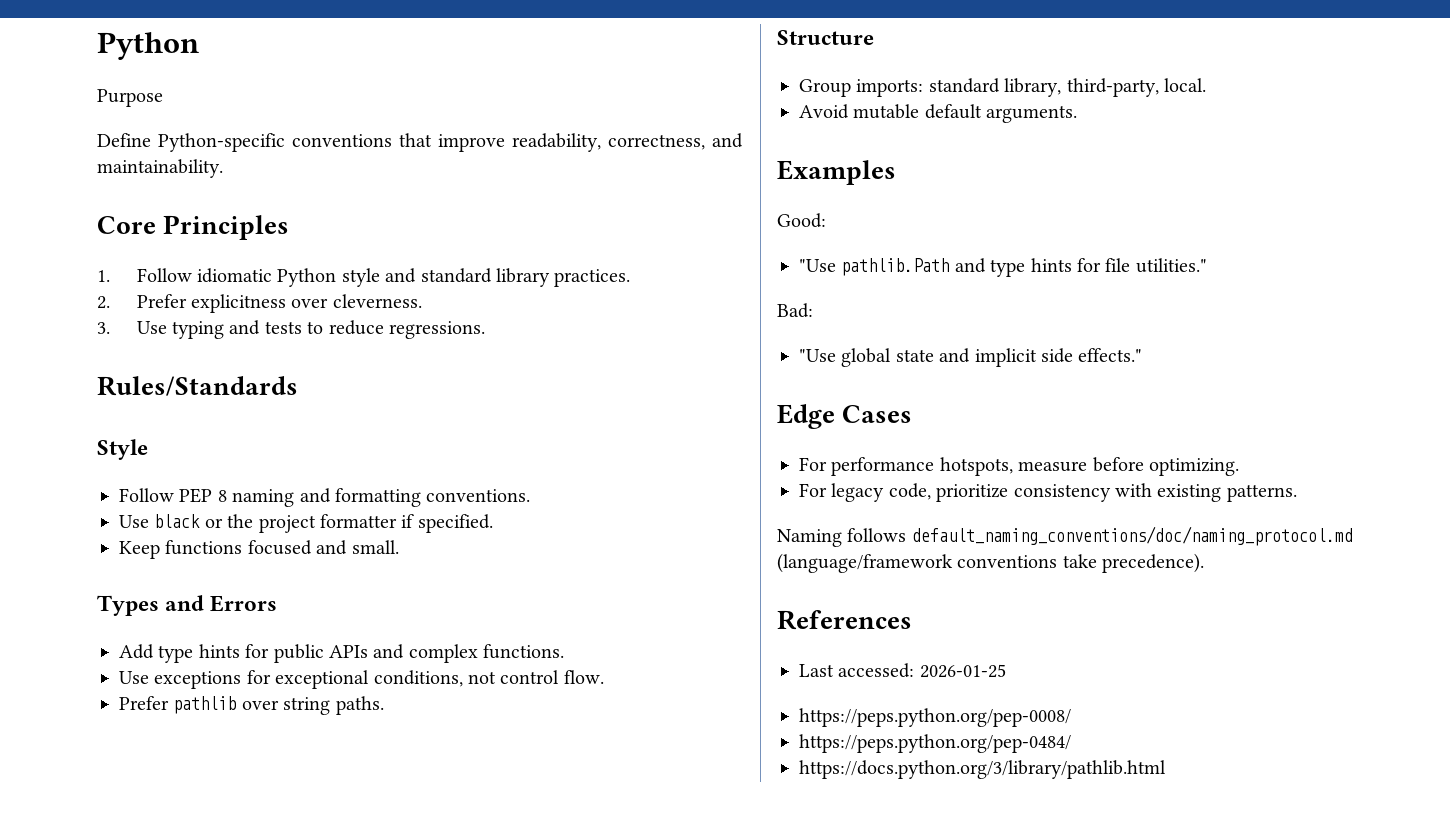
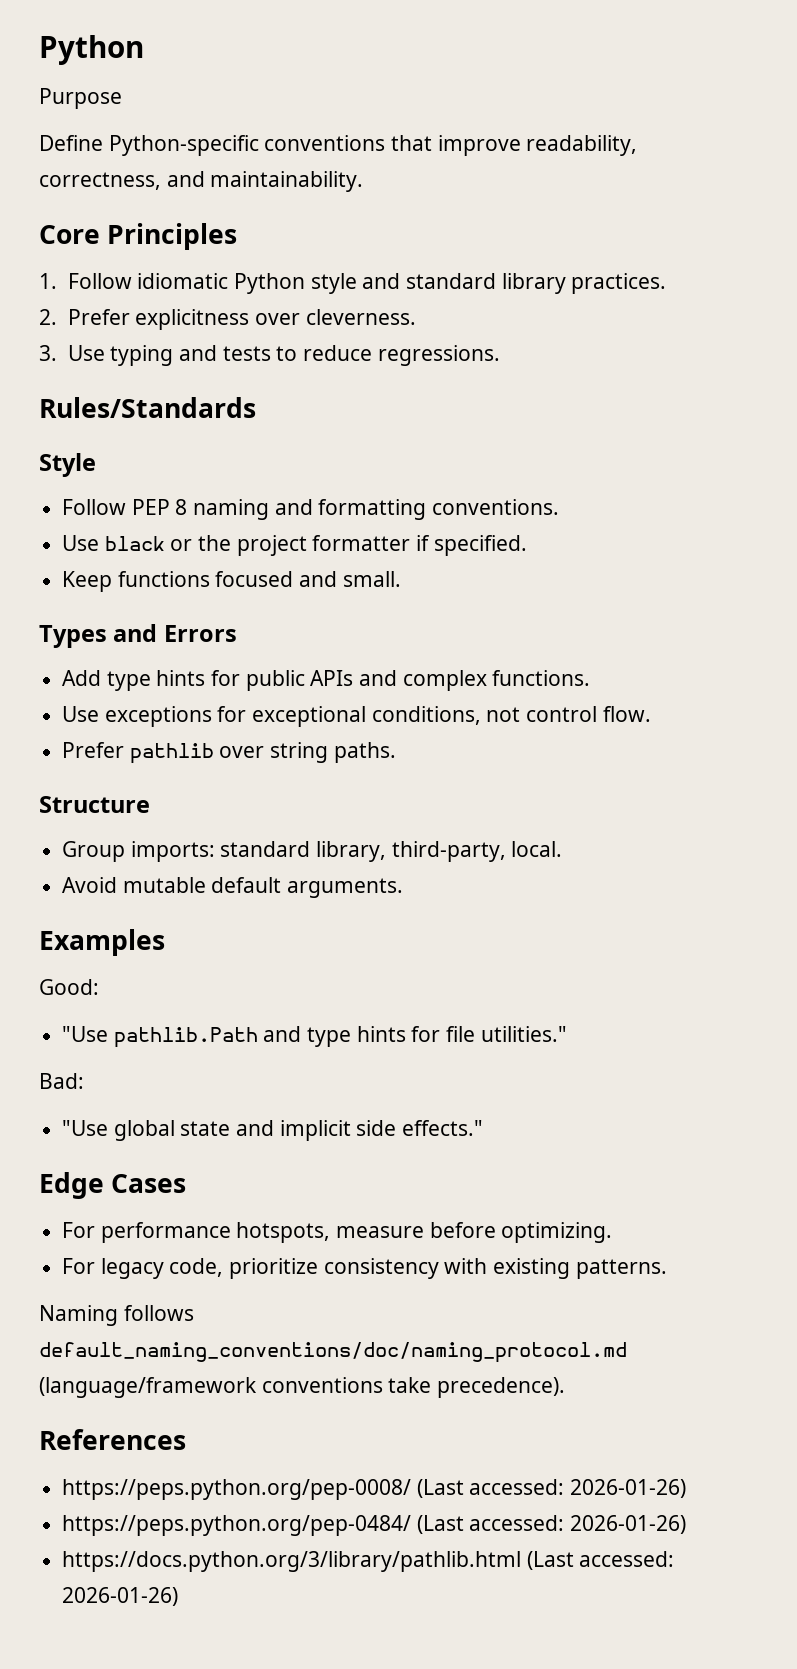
[799,663,1006,678] [799,708,1071,727] [799,734,1071,753] [799,760,1166,779] Last accessed: 2026-01-25 // https://peps.python.org/pep-0008/ // https://peps.python.org/pep-0484/ // https://docs.python.org/3/library/pathlib.html -> [62,1479,687,1500] [62,1515,687,1536] [62,1551,675,1572] [62,1587,179,1606] https://peps.python.org/pep-0008/ (Last accessed: 2026-01-26) // https://peps.python.org/pep-0484/ (Last accessed: 2026-01-26) // https://docs.python.org/3/library/pathlib.html (Last accessed: 2026-01-26)

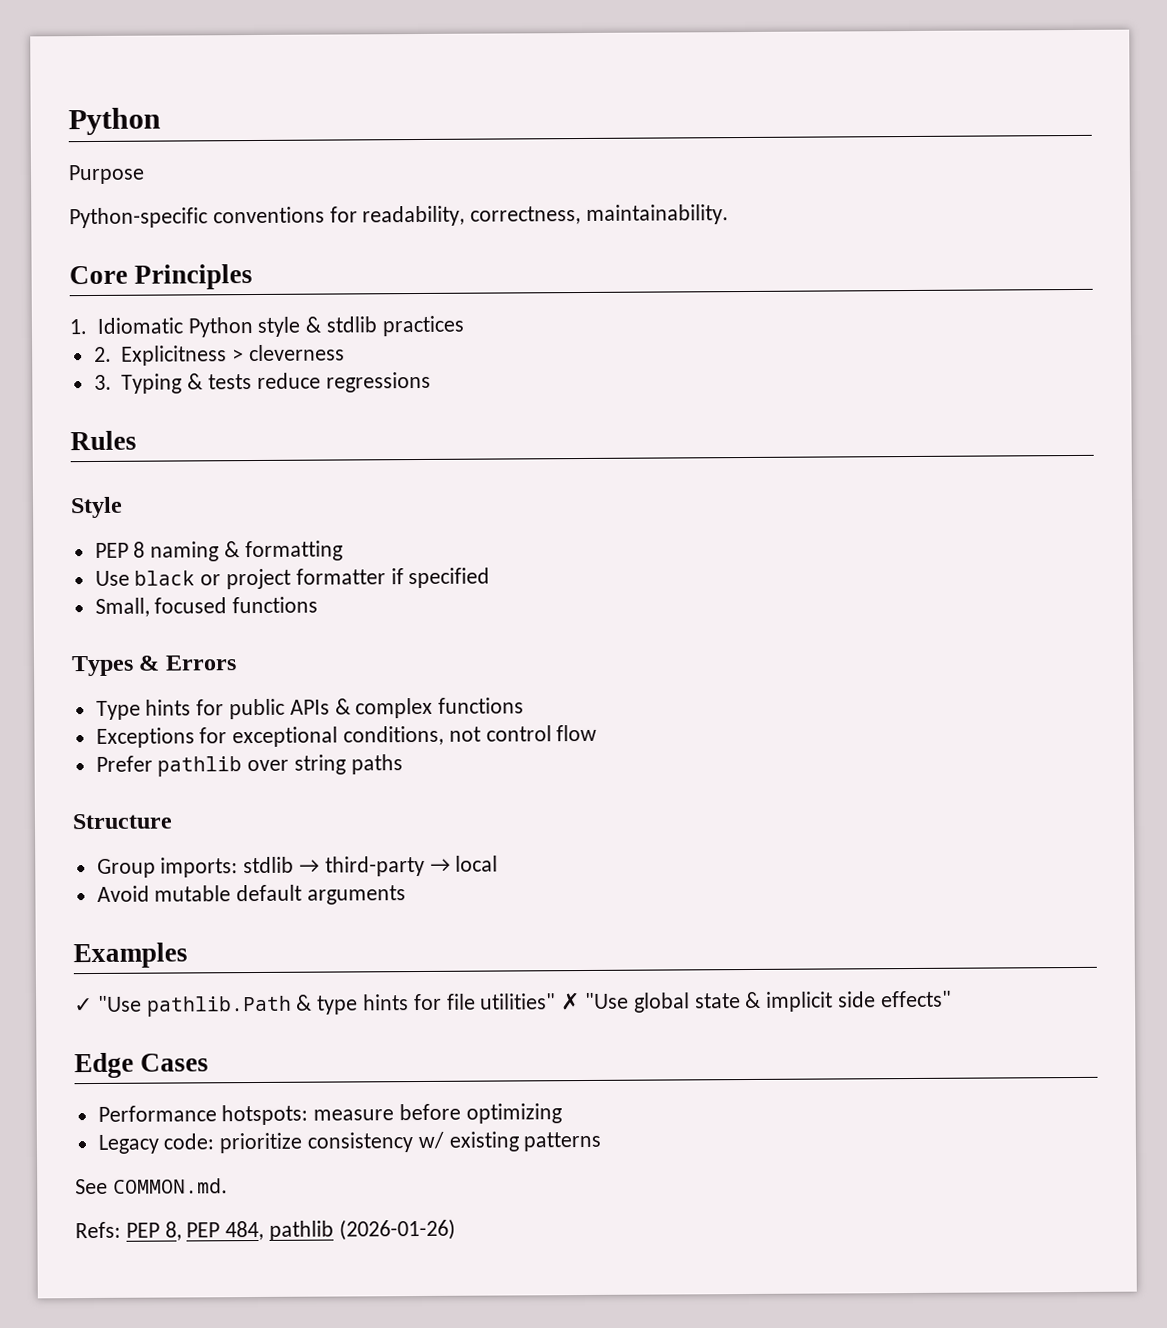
[39,135,103,151] Define -> (145, 174) none
[391,135,521,156] that improve -> [329,206,358,223] for
[166,171,205,187] and -> (582, 215) none
[67,273,667,294] [39,309,416,330] [39,345,500,366] [39,397,256,418] Follow idiomatic Python style and standard library practices. // 2. Prefer explicitness over cleverness. // 3. Use typing and tests to reduce regressions. // Rules/Standards -> [96,315,464,338] [93,344,346,366] [93,371,431,394] [70,430,137,451] Idiomatic Python style & stdlib practices // 2. Explicitness > cleverness // 3. Typing & tests reduce regressions // Rules
[62,499,127,515] Follow -> (123, 507) none
[274,499,313,515] and -> [224,541,241,558] &
[432,499,560,515] conventions. -> (343, 551) none
[198,535,232,551] the -> (222, 580) none
[433,535,527,556] [62,571,401,592] specified. // Keep functions focused and small. -> [408,567,491,589] [94,596,319,617] specified // Small, focused functions
[113,624,158,642] and -> [138,655,161,671] &
[62,670,151,691] Add type -> [95,700,141,720] Type
[359,670,591,691] [62,706,212,727] and complex functions. // Use exceptions -> [334,697,525,719] [95,727,195,748] & complex functions // Exceptions
[602,706,651,722] flow. -> [556,724,598,742] flow
[333,742,396,763] paths. -> [350,754,403,775] paths
[220,841,563,862] standard library, third-party, local. -> [243,855,499,877] stdlib → third-party → local
[287,878,404,898] arguments. -> [307,885,407,905] arguments
[39,979,99,995] Good: // -> [74,998,93,1013] ✓
[263,1026,302,1042] and -> [296,994,313,1011] &
[480,1026,567,1042] [39,1073,84,1089] utilities." // Bad: // -> [480,992,581,1011] utilities" ✗
[236,1120,275,1136] and -> [745,991,762,1009] &
[402,1120,484,1136] effects." -> [880,990,952,1008] effects"
[62,1222,613,1243] [62,1258,667,1279] [39,1305,194,1326] [39,1342,627,1363] [39,1377,566,1398] [39,1429,186,1450] [62,1479,687,1500] [62,1515,687,1536] [62,1551,675,1572] [62,1587,179,1606] For performance hotspots, measure before optimizing. // For legacy code, prioritize consistency with existing patterns. // Naming follows default_naming_conventions/doc/naming_protocol.md (language/framework conventions take precedence). // References // https://peps.python.org/pep-0008/ (Last accessed: 2026-01-26) // https://peps.python.org/pep-0484/ (Last accessed: 2026-01-26) // https://docs.python.org/3/library/pathlib.html (Last accessed: 2026-01-26) -> [97,1103,562,1126] [97,1131,602,1154] [75,1178,228,1195] [75,1218,456,1241] Performance hotspots: measure before optimizing // Legacy code: prioritize consistency w/ existing patterns // See COMMON.md. // Refs: PEP 8, PEP 484, pathlib (2026-01-26)

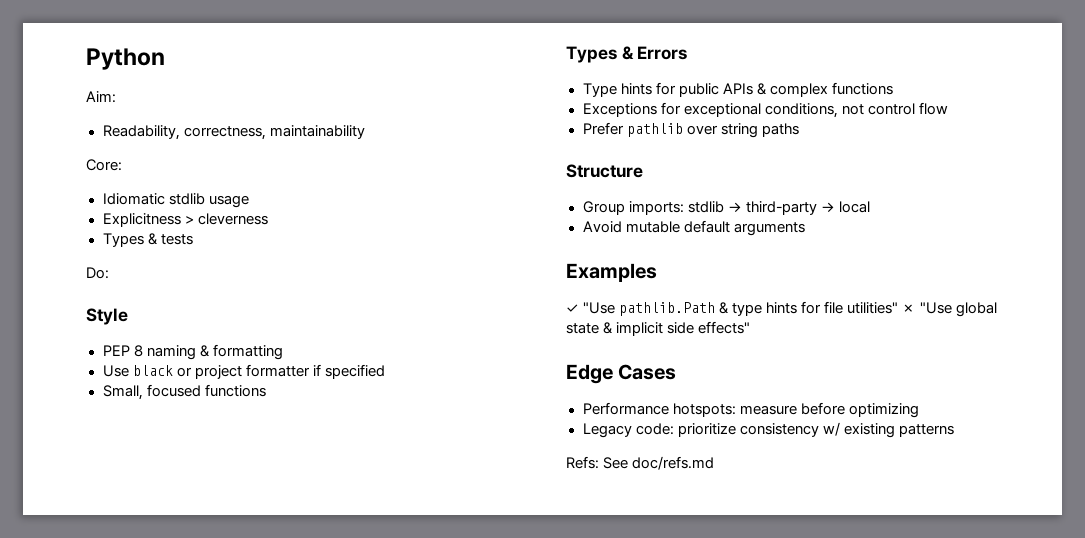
[68,164,145,185] [69,204,730,229] [69,264,254,290] [69,315,464,338] [93,346,112,362] Purpose // Python-specific conventions for readability, correctness, maintainability. // Core Principles // 1. Idiomatic Python style & stdlib practices // 2. -> [86,91,116,103] [102,125,365,140] [86,159,122,171] [102,193,249,208] Aim: // Readability, correctness, maintainability // Core: // Idiomatic stdlib usage //
[93,373,183,394] 3. Typing -> [102,233,144,247] Types
[256,371,431,393] [70,430,137,451] reduce regressions // Rules -> [86,267,109,279] // Do:
[75,1178,228,1195] [75,1218,456,1241] See COMMON.md. // Refs: PEP 8, PEP 484, pathlib (2026-01-26) -> [566,456,715,470] Refs: See doc/refs.md

